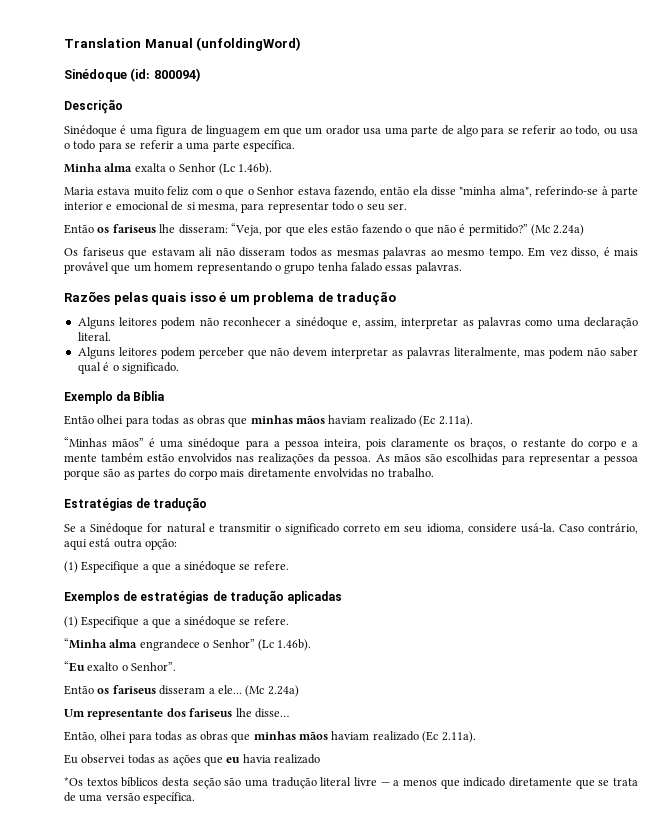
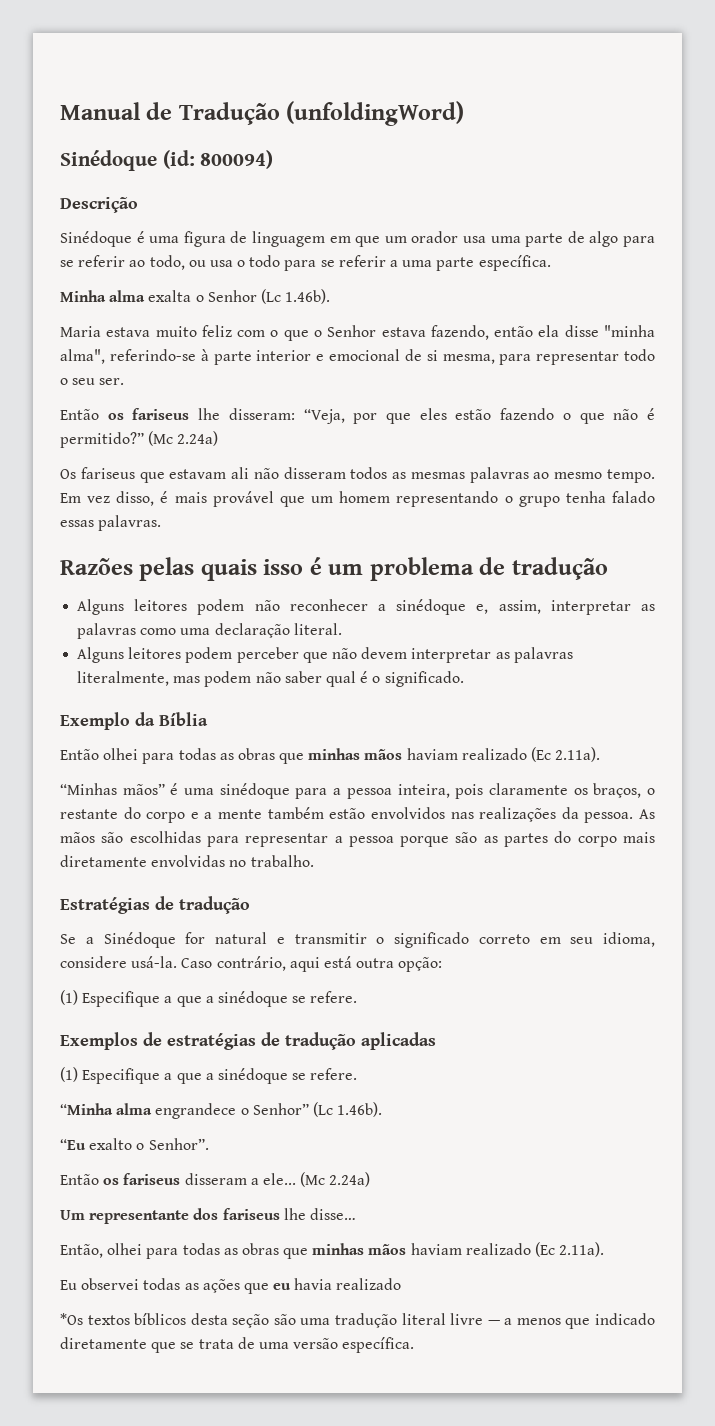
[64,38,193,48] Translation Manual -> [60,102,280,125] Manual de Tradução

